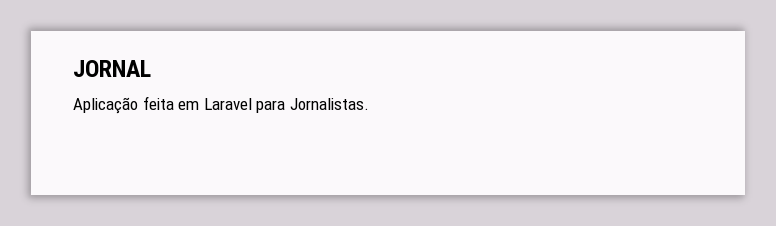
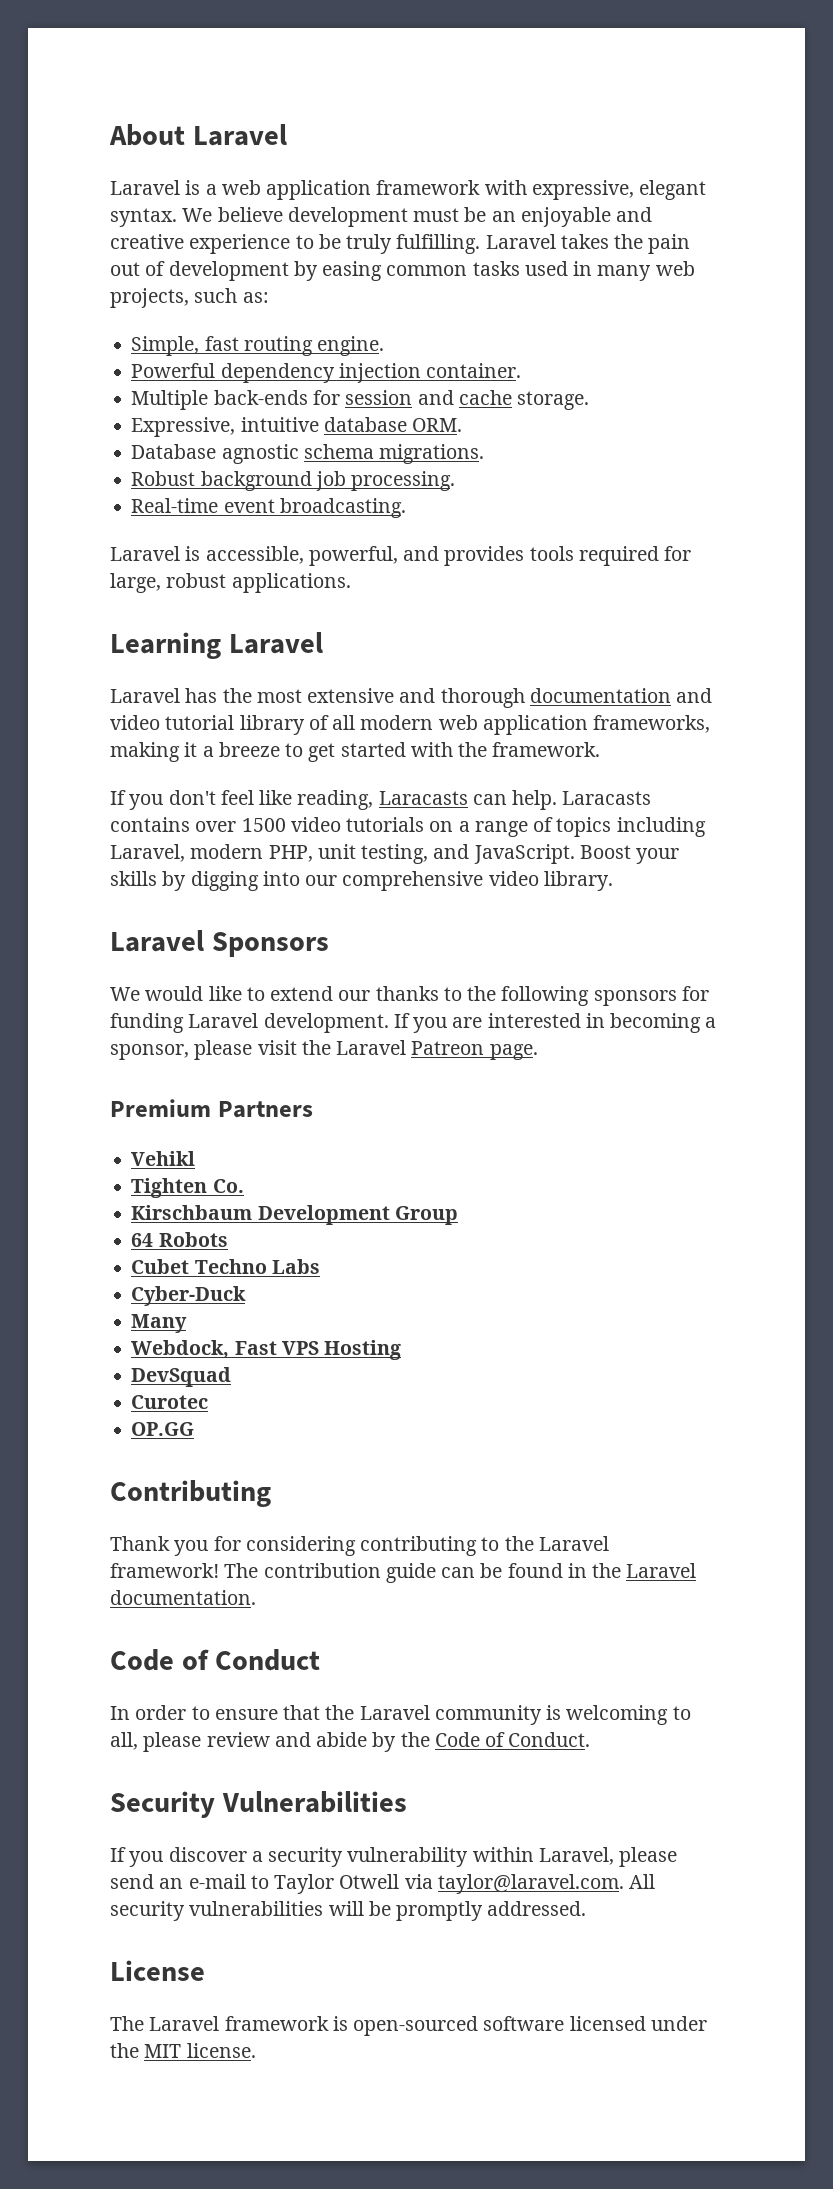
[73,60,151,77] [73,96,369,114] JORNAL // Aplicação feita em Laravel para Jornalistas. -> [109,124,287,146] [110,180,707,200] [110,207,653,227] [110,234,691,254] [110,261,695,281] [110,288,269,308] [131,336,385,356] [131,363,522,383] [131,390,590,410] [131,417,463,437] [131,444,485,464] [131,471,456,491] [131,498,406,518] [110,546,692,566] [110,573,351,593] [110,632,323,659] [110,688,713,708] [110,715,711,735] [110,742,601,762] [110,790,652,810] [110,817,706,837] [110,844,680,864] [110,871,613,891] [110,930,329,957] [110,986,709,1006] [110,1013,717,1033] [110,1040,538,1060] [110,1099,313,1118] [131,1151,196,1166] [131,1178,244,1198] [131,1205,458,1225] [131,1232,228,1247] [131,1259,320,1274] [131,1286,247,1306] [131,1314,188,1333] [131,1340,402,1360] [131,1367,232,1387] [131,1395,209,1409] [131,1422,195,1436] [110,1480,271,1507] [110,1536,609,1556] [110,1563,697,1583] [110,1590,256,1605] [110,1649,321,1671] [110,1705,691,1725] [110,1732,591,1752] [110,1791,407,1818] [110,1847,678,1867] [110,1874,656,1894] [110,1901,587,1921] [110,1960,205,1981] [110,2016,707,2036] [110,2043,256,2058] About Laravel // Laravel is a web application framework with expressive, elegant syntax. We believe development must be an enjoyable and creative experience to be truly fulfilling. Laravel takes the pain out of development by easing common tasks used in many web projects, such as: // Simple, fast routing engine. // Powerful dependency injection container. // Multiple back-ends for session and cache storage. // Expressive, intuitive database ORM. // Database agnostic schema migrations. // Robust background job processing. // Real-time event broadcasting. // Laravel is accessible, powerful, and provides tools required for large, robust applications. // Learning Laravel // Laravel has the most extensive and thorough documentation and video tutorial library of all modern web application frameworks, making it a breeze to get started with the framework. // If you don't feel like reading, Laracasts can help. Laracasts contains over 1500 video tutorials on a range of topics including Laravel, modern PHP, unit testing, and JavaScript. Boost your skills by digging into our comprehensive video library. // Laravel Sponsors // We would like to extend our thanks to the following sponsors for funding Laravel development. If you are interested in becoming a sponsor, please visit the Laravel Patreon page. // Premium Partners // Vehikl // Tighten Co. // Kirschbaum Development Group // 64 Robots // Cubet Techno Labs // Cyber-Duck // Many // Webdock, Fast VPS Hosting // DevSquad // Curotec // OP.GG // Contributing // Thank you for considering contributing to the Laravel framework! The contribution guide can be found in the Laravel documentation. // Code of Conduct // In order to ensure that the Laravel community is welcoming to all, please review and abide by the Code of Conduct. // Security Vulnerabilities // If you discover a security vulnerability within Laravel, please send an e-mail to Taylor Otwell via taylor@laravel.com. All security vulnerabilities will be promptly addressed. // License // The Laravel framework is open-sourced software licensed under the MIT license.

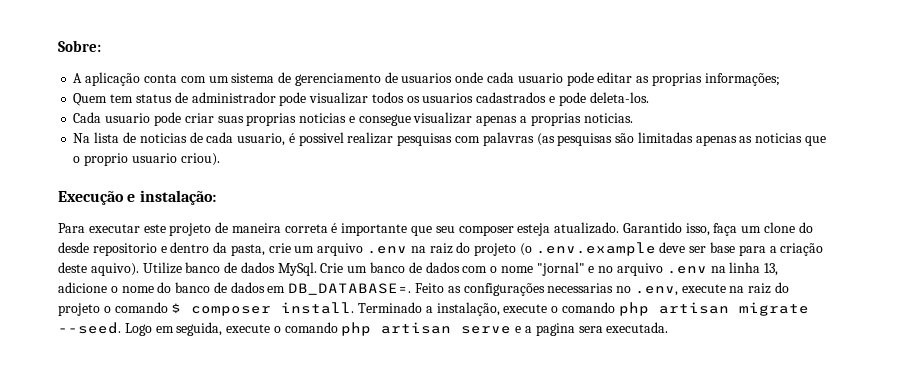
[109,124,287,146] [110,180,707,200] [110,207,653,227] [110,234,691,254] [110,261,695,281] [110,288,269,308] [131,336,385,356] [131,363,522,383] [131,390,590,410] [131,417,463,437] [131,444,485,464] [131,471,456,491] [131,498,406,518] [110,546,692,566] [110,573,351,593] [110,632,323,659] [110,688,713,708] [110,715,711,735] [110,742,601,762] [110,790,652,810] [110,817,706,837] [110,844,680,864] [110,871,613,891] [110,930,329,957] [110,986,709,1006] [110,1013,717,1033] [110,1040,538,1060] [110,1099,313,1118] [131,1151,196,1166] [131,1178,244,1198] [131,1205,458,1225] [131,1232,228,1247] [131,1259,320,1274] [131,1286,247,1306] [131,1314,188,1333] [131,1340,402,1360] [131,1367,232,1387] [131,1395,209,1409] [131,1422,195,1436] [110,1480,271,1507] [110,1536,609,1556] [110,1563,697,1583] [110,1590,256,1605] [110,1649,321,1671] [110,1705,691,1725] [110,1732,591,1752] [110,1791,407,1818] [110,1847,678,1867] [110,1874,656,1894] [110,1901,587,1921] [110,1960,205,1981] [110,2016,707,2036] [110,2043,256,2058] About Laravel // Laravel is a web application framework with expressive, elegant syntax. We believe development must be an enjoyable and creative experience to be truly fulfilling. Laravel takes the pain out of development by easing common tasks used in many web projects, such as: // Simple, fast routing engine. // Powerful dependency injection container. // Multiple back-ends for session and cache storage. // Expressive, intuitive database ORM. // Database agnostic schema migrations. // Robust background job processing. // Real-time event broadcasting. // Laravel is accessible, powerful, and provides tools required for large, robust applications. // Learning Laravel // Laravel has the most extensive and thorough documentation and video tutorial library of all modern web application frameworks, making it a breeze to get started with the framework. // If you don't feel like reading, Laracasts can help. Laracasts contains over 1500 video tutorials on a range of topics including Laravel, modern PHP, unit testing, and JavaScript. Boost your skills by digging into our comprehensive video library. // Laravel Sponsors // We would like to extend our thanks to the following sponsors for funding Laravel development. If you are interested in becoming a sponsor, please visit the Laravel Patreon page. // Premium Partners // Vehikl // Tighten Co. // Kirschbaum Development Group // 64 Robots // Cubet Techno Labs // Cyber-Duck // Many // Webdock, Fast VPS Hosting // DevSquad // Curotec // OP.GG // Contributing // Thank you for considering contributing to the Laravel framework! The contribution guide can be found in the Laravel documentation. // Code of Conduct // In order to ensure that the Laravel community is welcoming to all, please review and abide by the Code of Conduct. // Security Vulnerabilities // If you discover a security vulnerability within Laravel, please send an e-mail to Taylor Otwell via taylor@laravel.com. All security vulnerabilities will be promptly addressed. // License // The Laravel framework is open-sourced software licensed under the MIT license. -> [58,40,101,52] [73,72,780,86] [73,92,649,106] [73,112,633,126] [73,132,826,146] [73,153,220,166] [58,190,216,205] [58,222,813,236] [58,242,824,256] [58,262,779,276] [58,282,790,296] [58,302,809,316] [58,322,669,336] Sobre: // A aplicação conta com um sistema de gerenciamento de usuarios onde cada usuario pode editar as proprias informações; // Quem tem status de administrador pode visualizar todos os usuarios cadastrados e pode deleta-los. // Cada usuario pode criar suas proprias noticias e consegue visualizar apenas a proprias noticias. // Na lista de noticias de cada usuario, é possivel realizar pesquisas com palavras (as pesquisas são limitadas apenas as noticias que o proprio usuario criou). // Execução e instalação: // Para executar este projeto de maneira correta é importante que seu composer esteja atualizado. Garantido isso, faça um clone do desde repositorio e dentro da pasta, crie um arquivo .env na raiz do projeto (o .env.example deve ser base para a criação deste aquivo). Utilize banco de dados MySql. Crie um banco de dados com o nome "jornal" e no arquivo .env na linha 13, adicione o nome do banco de dados em DB_DATABASE=. Feito as configurações necessarias no .env, execute na raiz do projeto o comando $ composer install. Terminado a instalação, execute o comando php artisan migrate --seed. Logo em seguida, execute o comando php artisan serve e a pagina sera executada.

